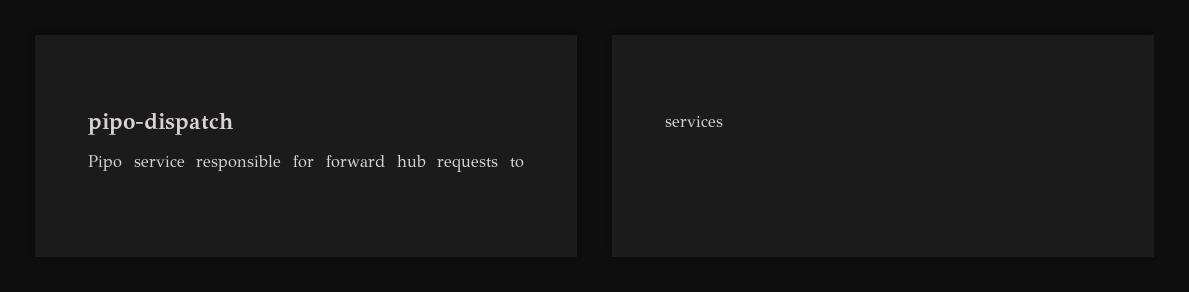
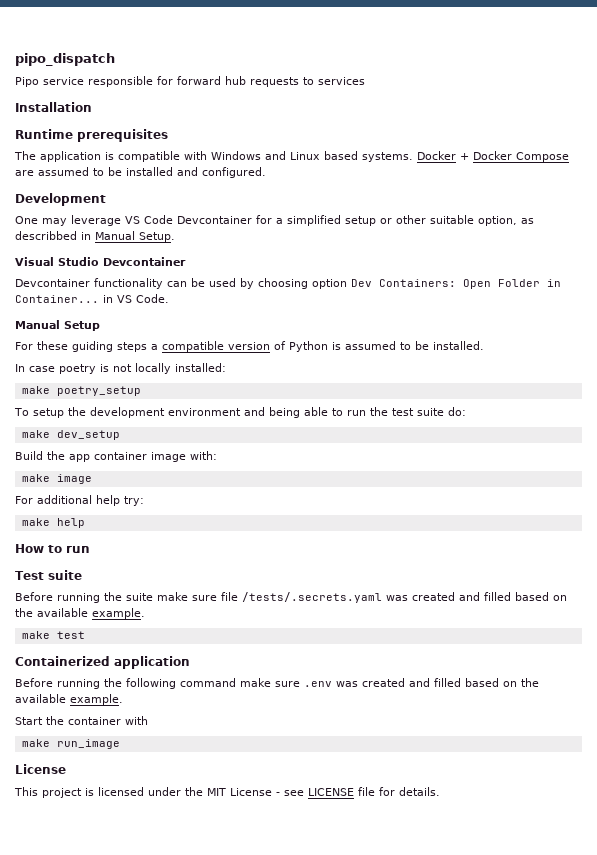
[88,113,234,135] pipo-dispatch -> [15,53,115,66] pipo_dispatch
(723, 121) none -> [15,102,92,112] [15,129,168,142] [14,151,569,162] [15,167,266,178] [15,193,106,206] [15,215,534,226] [15,231,175,242] [15,257,186,266] [15,278,561,289] [15,294,169,303] [15,320,100,331] [15,341,484,352] [15,363,226,374] [21,386,141,396] [14,407,466,418] [21,430,120,440] [15,451,217,462] [21,474,92,484] [15,495,144,506] [21,518,85,528] [15,544,90,553] [15,570,82,580] [15,592,567,603] [15,608,145,619] [21,631,85,639] [15,656,190,669] [15,678,539,689] [15,694,123,705] [15,716,148,725] [21,739,120,749] [15,764,66,774] [14,787,440,798] // Installation // Runtime prerequisites // The application is compatible with Windows and Linux based systems. Docker + Docker Compose are assumed to be installed and configured. // Development // One may leverage VS Code Devcontainer for a simplified setup or other suitable option, as describbed in Manual Setup. // Visual Studio Devcontainer // Devcontainer functionality can be used by choosing option Dev Containers: Open Folder in Container... in VS Code. // Manual Setup // For these guiding steps a compatible version of Python is assumed to be installed. // In case poetry is not locally installed: // make poetry_setup // To setup the development environment and being able to run the test suite do: // make dev_setup // Build the app container image with: // make image // For additional help try: // make help // How to run // Test suite // Before running the suite make sure file /tests/.secrets.yaml was created and filled based on the available example. // make test // Containerized application // Before running the following command make sure .env was created and filled based on the available example. // Start the container with // make run_image // License // This project is licensed under the MIT License - see LICENSE file for details.

